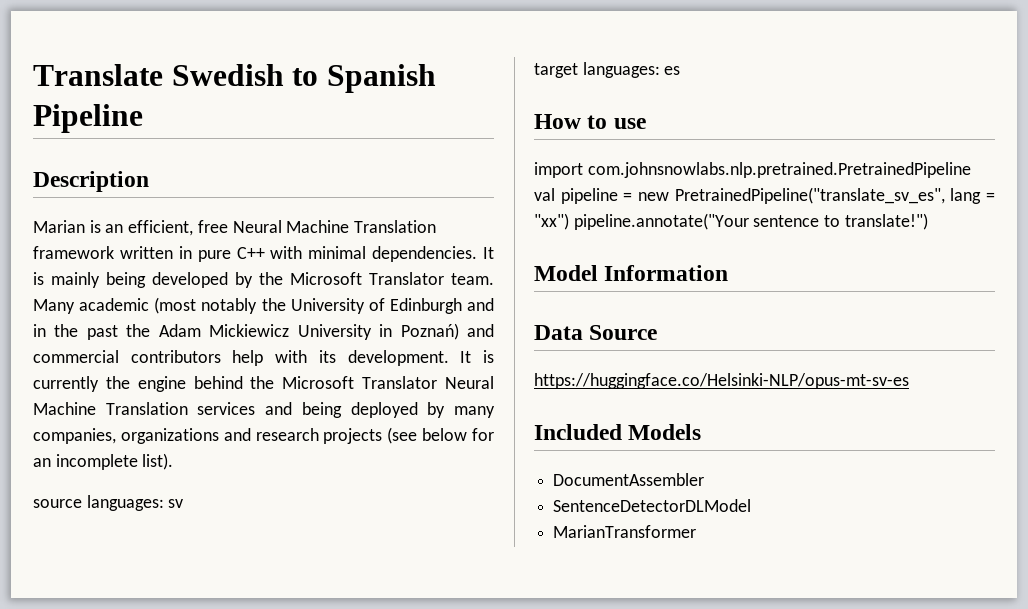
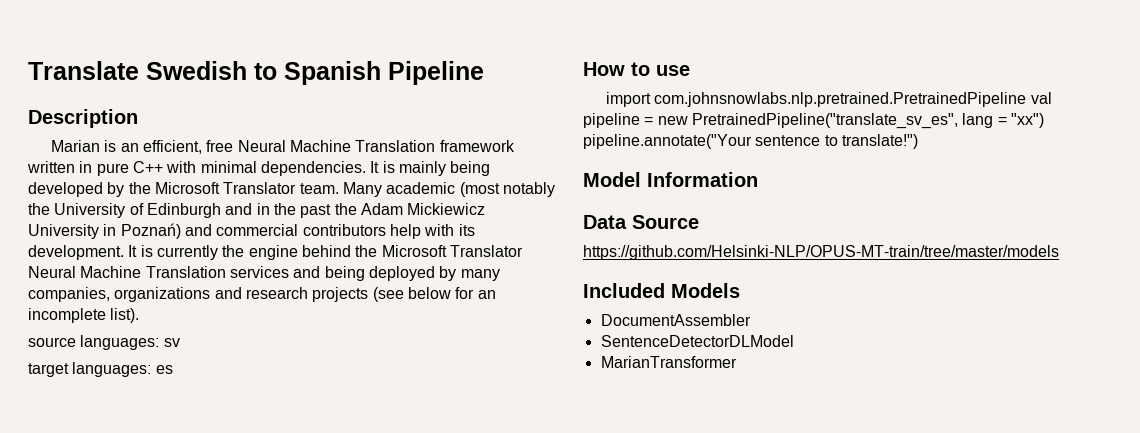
[534,373,909,389] https://huggingface.co/Helsinki-NLP/opus-mt-sv-es -> [583,245,1059,260] https://github.com/Helsinki-NLP/OPUS-MT-train/tree/master/models

